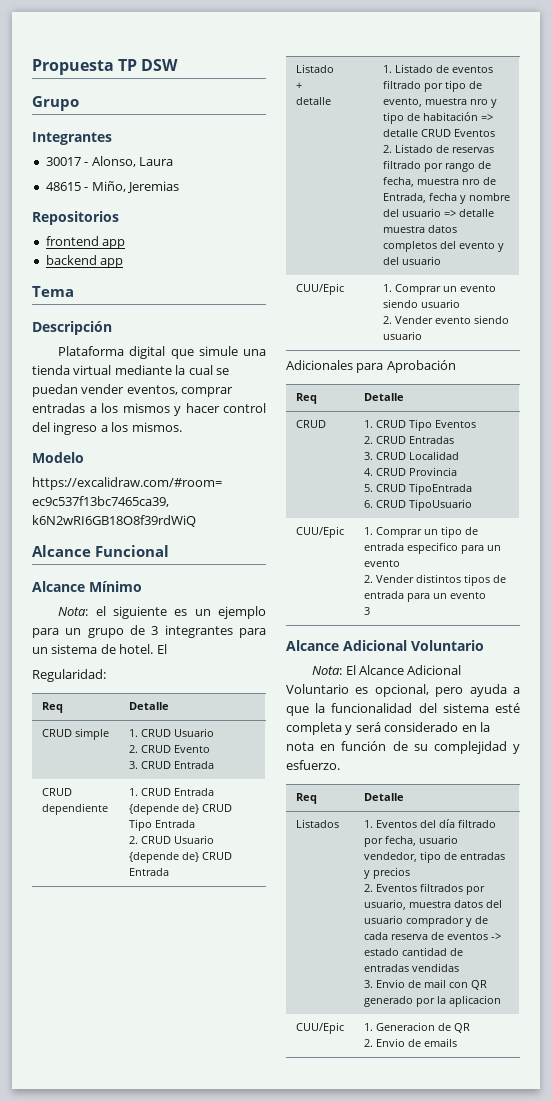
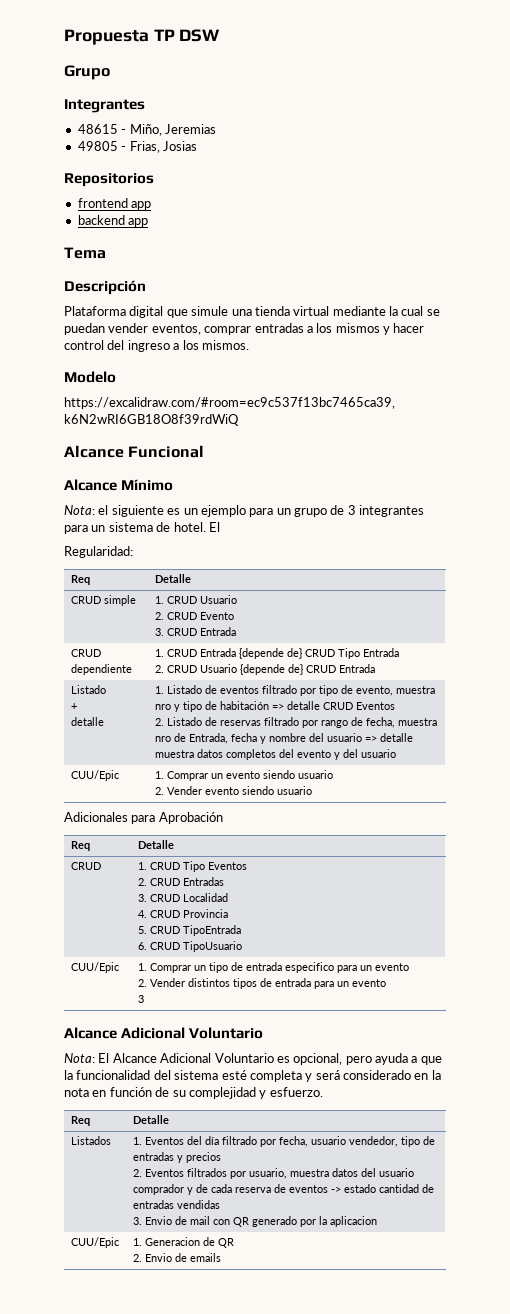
[45,156,173,167] // 30017 - Alonso, Laura -> (145, 106) none
(179, 187) none -> [77,141,197,153] // 49805 - Frias, Josias

